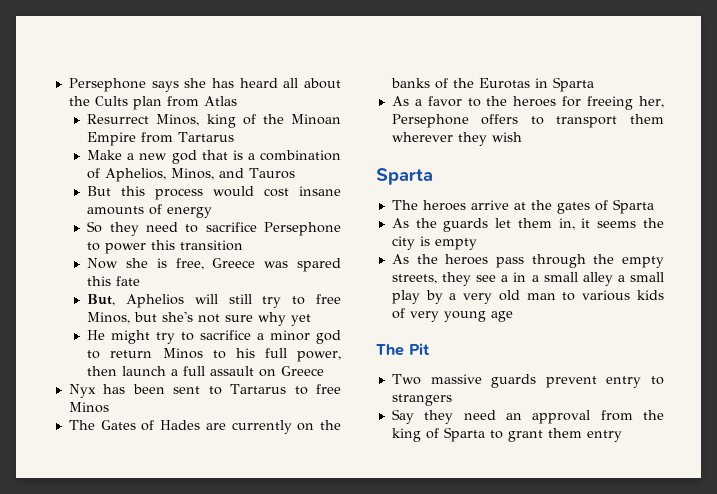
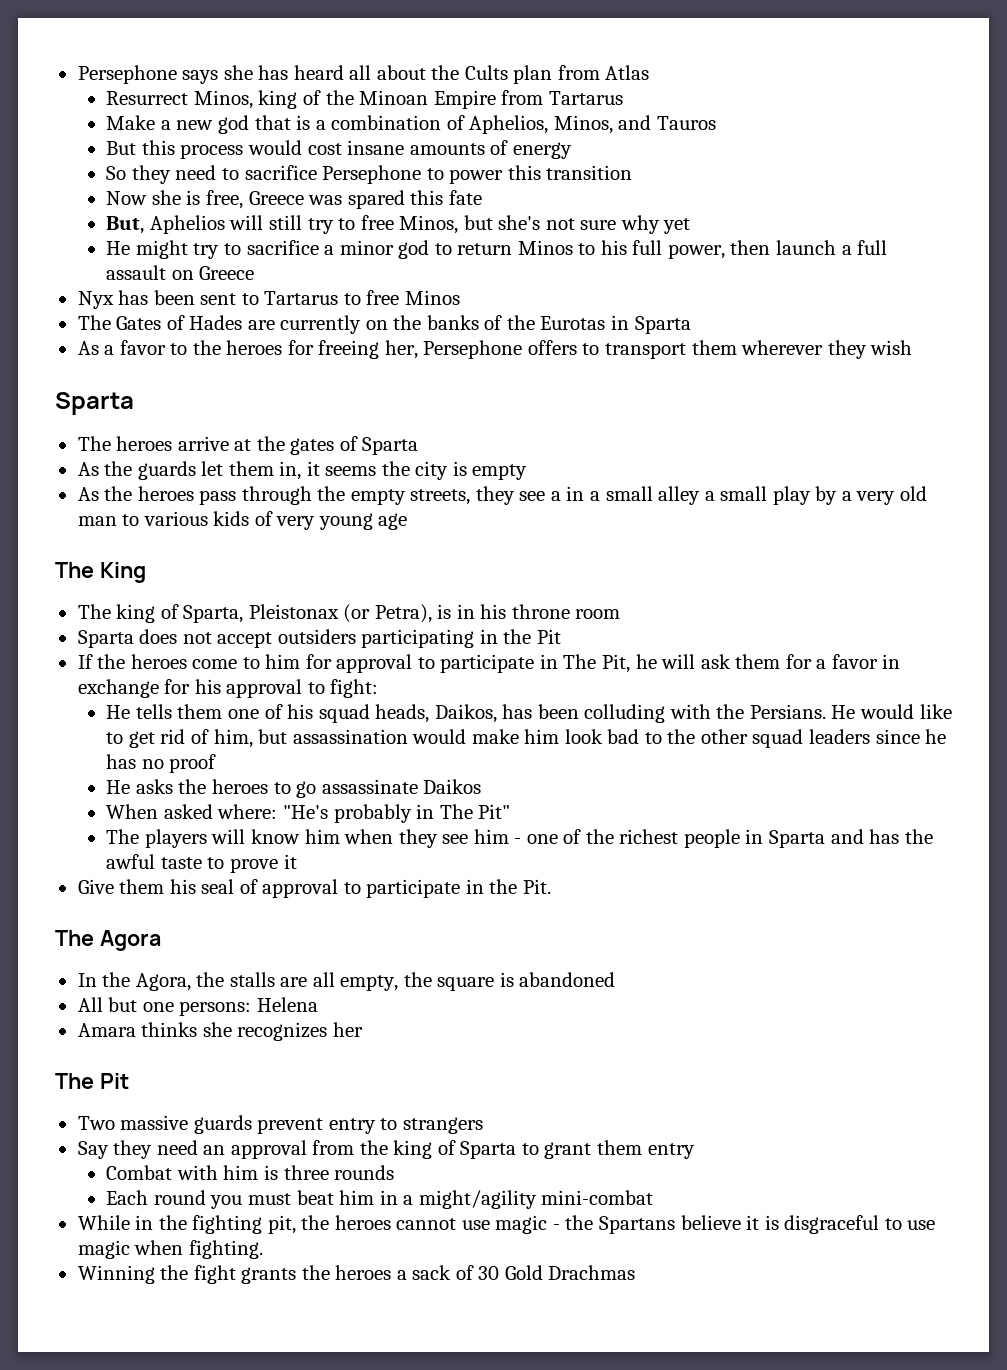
(513, 316) none -> [55,562,146,583] [77,604,621,623] [77,629,561,648] [77,654,901,673] [77,679,379,698] [106,704,952,723] [106,729,947,748] [106,754,217,773] [106,779,482,798] [106,804,511,823] [106,829,933,848] [106,854,297,873] [77,879,551,898] [55,930,161,951] [77,972,616,991] [77,997,318,1016] [77,1022,363,1041] // The King // The king of Sparta, Pleistonax (or Petra), is in his throne room // Sparta does not accept outsiders participating in the Pit // If the heroes come to him for approval to participate in The Pit, he will ask them for a favor in exchange for his approval to fight: // He tells them one of his squad heads, Daikos, has been colluding with the Persians. He would like to get rid of him, but assassination would make him look bad to the other squad leaders since he has no proof // He asks the heroes to go assassinate Daikos // When asked where: "He's probably in The Pit" // The players will know him when they see him - one of the richest people in Sparta and has the awful taste to prove it // Give them his seal of approval to participate in the Pit. // The Agora // In the Agora, the stalls are all empty, the square is abandoned // All but one persons: Helena // Amara thinks she recognizes her
(622, 436) none -> [106,1165,395,1180] [106,1190,654,1209] [77,1215,936,1234] [77,1240,263,1259] [77,1265,636,1284] // Combat with him is three rounds // Each round you must beat him in a might/agility mini-combat // While in the fighting pit, the heroes cannot use magic - the Spartans believe it is disgraceful to use magic when fighting. // Winning the fight grants the heroes a sack of 30 Gold Drachmas

